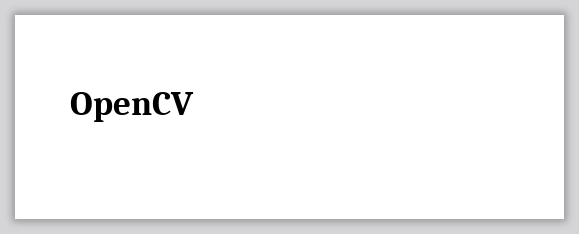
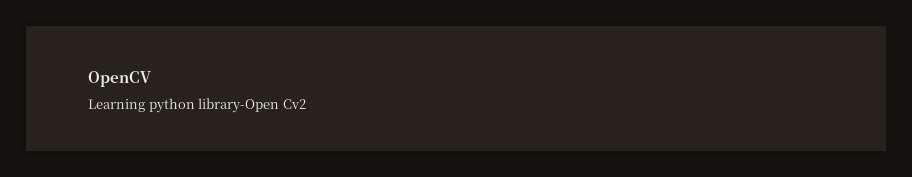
(194, 107) none -> [88,98,306,113] // Learning python library-Open Cv2

